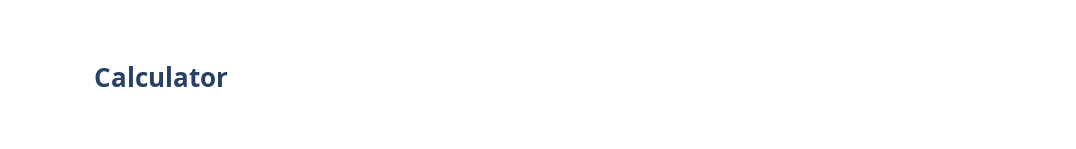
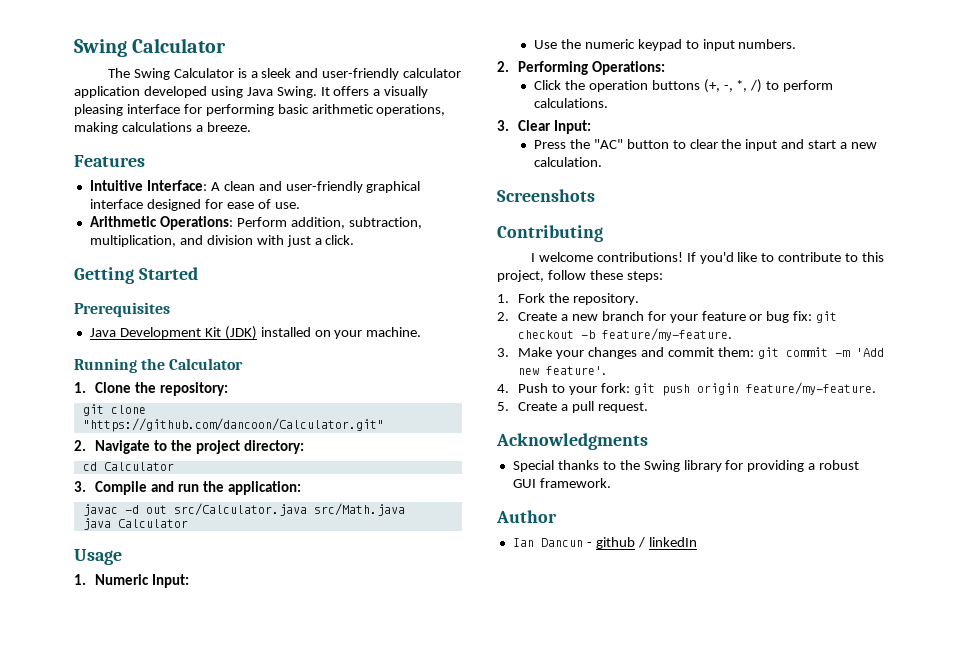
[94,66,228,87] Calculator -> [74,38,227,57] [107,68,462,80] [74,86,429,98] [74,104,446,116] [74,122,251,134] [74,155,145,167] [89,180,421,193] [89,199,300,211] [89,216,422,230] [89,235,355,247] [74,267,198,284] [74,302,170,317] [89,326,422,340] [74,358,244,373] [74,382,228,396] [82,404,146,416] [82,418,384,432] [74,440,304,454] [82,462,174,471] [74,481,301,495] [82,503,405,516] [82,518,188,530] [74,549,122,565] [74,574,189,588] [533,39,797,51] [497,61,665,75] [533,79,834,93] [533,98,608,108] [497,120,591,134] [533,139,878,151] [533,157,602,167] [497,189,595,202] [497,225,603,242] [530,252,885,264] [497,270,663,282] [497,293,639,305] [497,311,838,323] [518,328,733,341] [497,347,884,359] [518,366,607,375] [497,382,876,396] [497,401,648,413] [496,433,648,450] [512,460,860,472] [512,478,611,488] [496,510,557,523] [512,537,697,549] Swing Calculator // The Swing Calculator is a sleek and user-friendly calculator application developed using Java Swing. It offers a visually pleasing interface for performing basic arithmetic operations, making calculations a breeze. // Features // Intuitive Interface: A clean and user-friendly graphical interface designed for ease of use. // Arithmetic Operations: Perform addition, subtraction, multiplication, and division with just a click. // Getting Started // Prerequisites // Java Development Kit (JDK) installed on your machine. // Running the Calculator // 1. Clone the repository: // git clone "https://github.com/dancoon/Calculator.git" // 2. Navigate to the project directory: // cd Calculator // 3. Compile and run the application: // javac -d out src/Calculator.java src/Math.java // java Calculator // Usage // 1. Numeric Input: // Use the numeric keypad to input numbers. // 2. Performing Operations: // Click the operation buttons (+, -, *, /) to perform calculations. // 3. Clear Input: // Press the "AC" button to clear the input and start a new calculation. // Screenshots // Contributing // I welcome contributions! If you'd like to contribute to this project, follow these steps: // 1. Fork the repository. // 2. Create a new branch for your feature or bug fix: git checkout -b feature/my-feature. // 3. Make your changes and commit them: git commit -m 'Add new feature'. // 4. Push to your fork: git push origin feature/my-feature. // 5. Create a pull request. // Acknowledgments // Special thanks to the Swing library for providing a robust GUI framework. // Author // Ian Dancun - github / linkedIn

